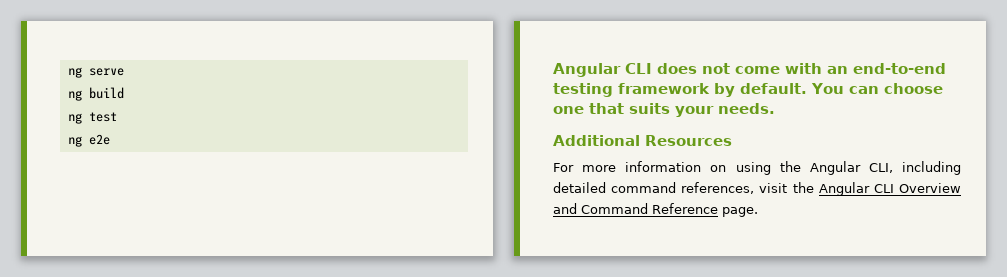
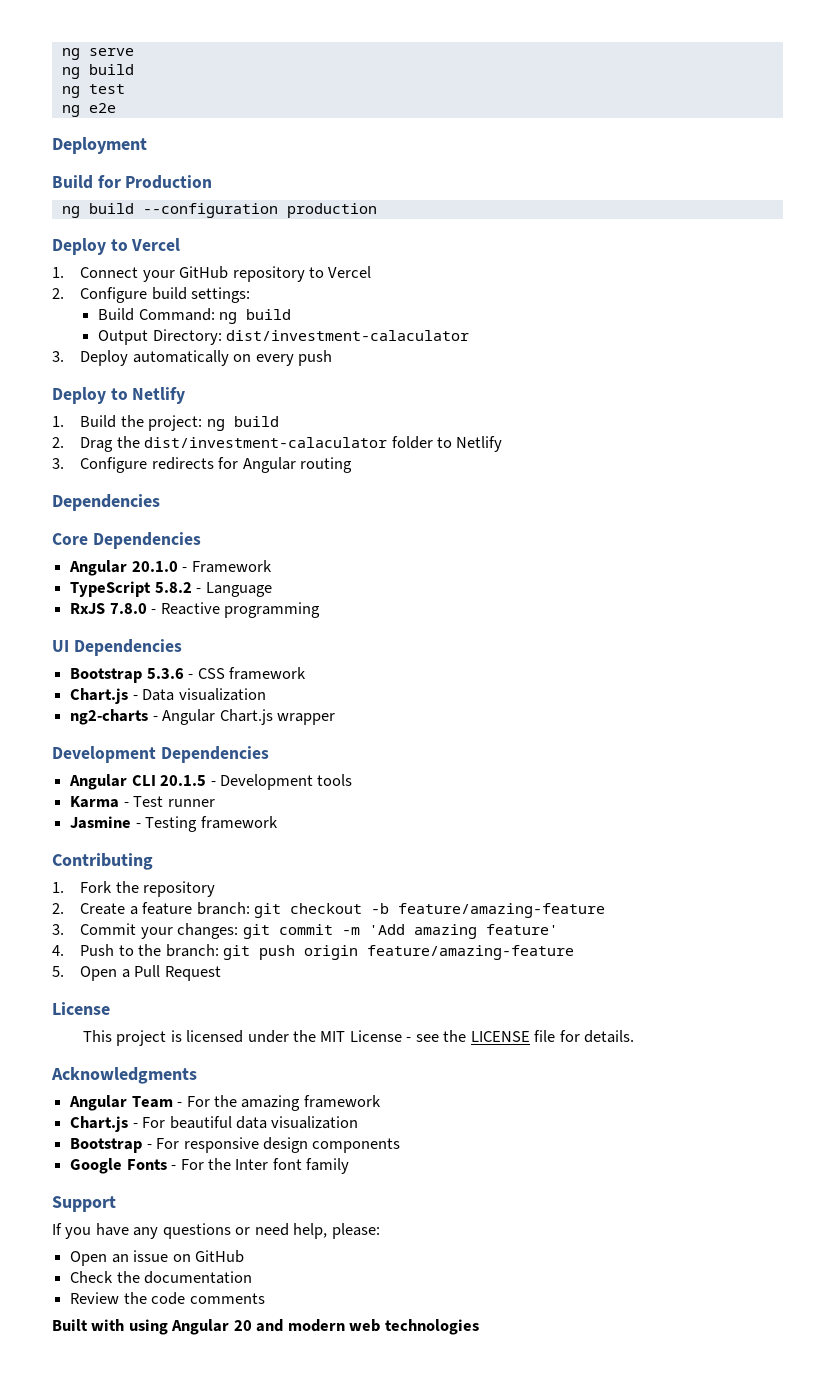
[553,63,946,77] [553,83,943,97] [553,103,775,117] [553,135,732,146] [553,161,961,175] [553,182,961,196] [553,203,758,217] Angular CLI does not come with an end-to-end testing framework by default. You can choose one that suits your needs. // Additional Resources // For more information on using the Angular CLI, including detailed command references, visit the Angular CLI Overview and Command Reference page. -> [52,137,147,154] [52,175,213,189] [61,203,377,218] [52,238,181,255] [52,266,372,282] [52,287,251,303] [98,308,292,324] [98,329,470,345] [52,350,332,366] [52,387,186,404] [52,415,279,431] [52,436,503,452] [52,457,352,473] [52,494,160,511] [52,532,201,549] [69,560,272,576] [70,581,272,597] [70,602,320,618] [52,639,182,656] [70,667,306,683] [70,688,266,704] [70,709,335,725] [52,746,269,763] [69,774,353,790] [70,796,215,808] [70,816,278,832] [52,853,153,870] [52,881,216,897] [52,902,605,918] [52,923,558,939] [52,944,574,960] [52,965,221,981] [52,1002,110,1015] [82,1030,635,1046] [51,1067,197,1084] [69,1095,381,1111] [70,1116,359,1132] [70,1137,401,1153] [70,1158,350,1174] [52,1196,116,1212] [52,1223,380,1239] [70,1250,244,1266] [70,1271,253,1284] [70,1292,265,1305] [52,1319,479,1335] Deployment // Build for Production // ng build --configuration production // Deploy to Vercel // 1. Connect your GitHub repository to Vercel // 2. Configure build settings: // Build Command: ng build // Output Directory: dist/investment-calaculator // 3. Deploy automatically on every push // Deploy to Netlify // 1. Build the project: ng build // 2. Drag the dist/investment-calaculator folder to Netlify // 3. Configure redirects for Angular routing // Dependencies // Core Dependencies // Angular 20.1.0 - Framework // TypeScript 5.8.2 - Language // RxJS 7.8.0 - Reactive programming // UI Dependencies // Bootstrap 5.3.6 - CSS framework // Chart.js - Data visualization // ng2-charts - Angular Chart.js wrapper // Development Dependencies // Angular CLI 20.1.5 - Development tools // Karma - Test runner // Jasmine - Testing framework // Contributing // 1. Fork the repository // 2. Create a feature branch: git checkout -b feature/amazing-feature // 3. Commit your changes: git commit -m 'Add amazing feature' // 4. Push to the branch: git push origin feature/amazing-feature // 5. Open a Pull Request // License // This project is licensed under the MIT License - see the LICENSE file for details. // Acknowledgments // Angular Team - For the amazing framework // Chart.js - For beautiful data visualization // Bootstrap - For responsive design components // Google Fonts - For the Inter font family // Support // If you have any questions or need help, please: // Open an issue on GitHub // Check the documentation // Review the code comments // Built with using Angular 20 and modern web technologies

